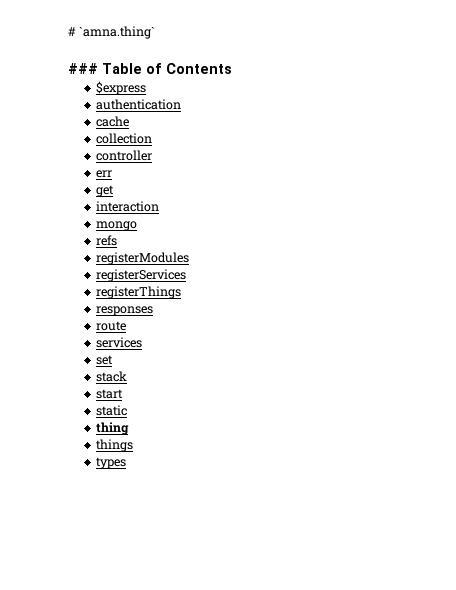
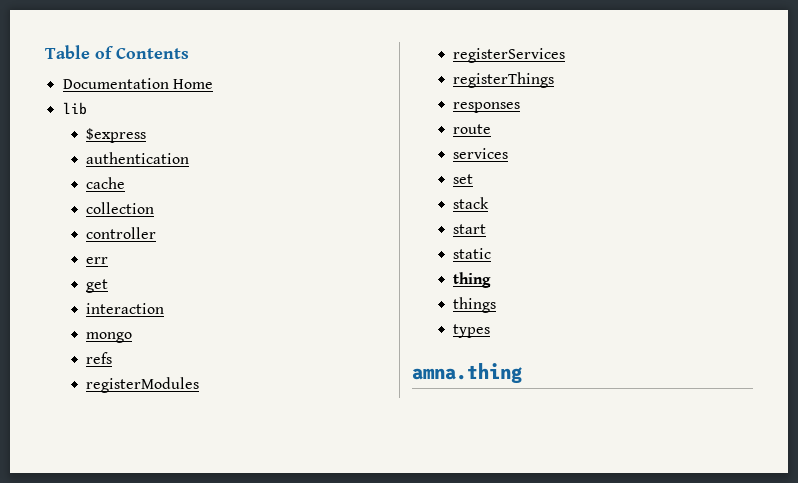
[68,26,156,39] [68,63,98,74] # `amna.thing` // ### -> (45, 52) none
(232, 68) none -> [62,78,213,89] [62,102,87,115] // Documentation Home // lib
(126, 463) none -> [412,363,522,384] // amna.thing

